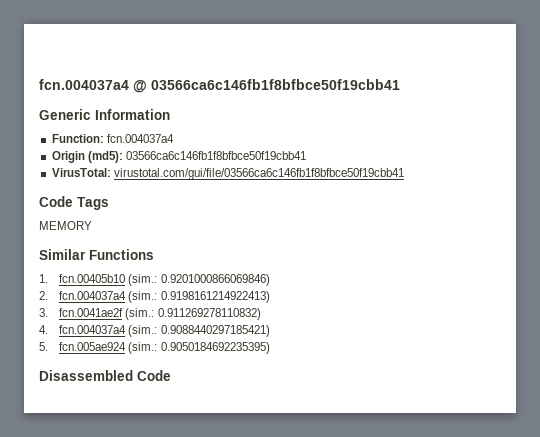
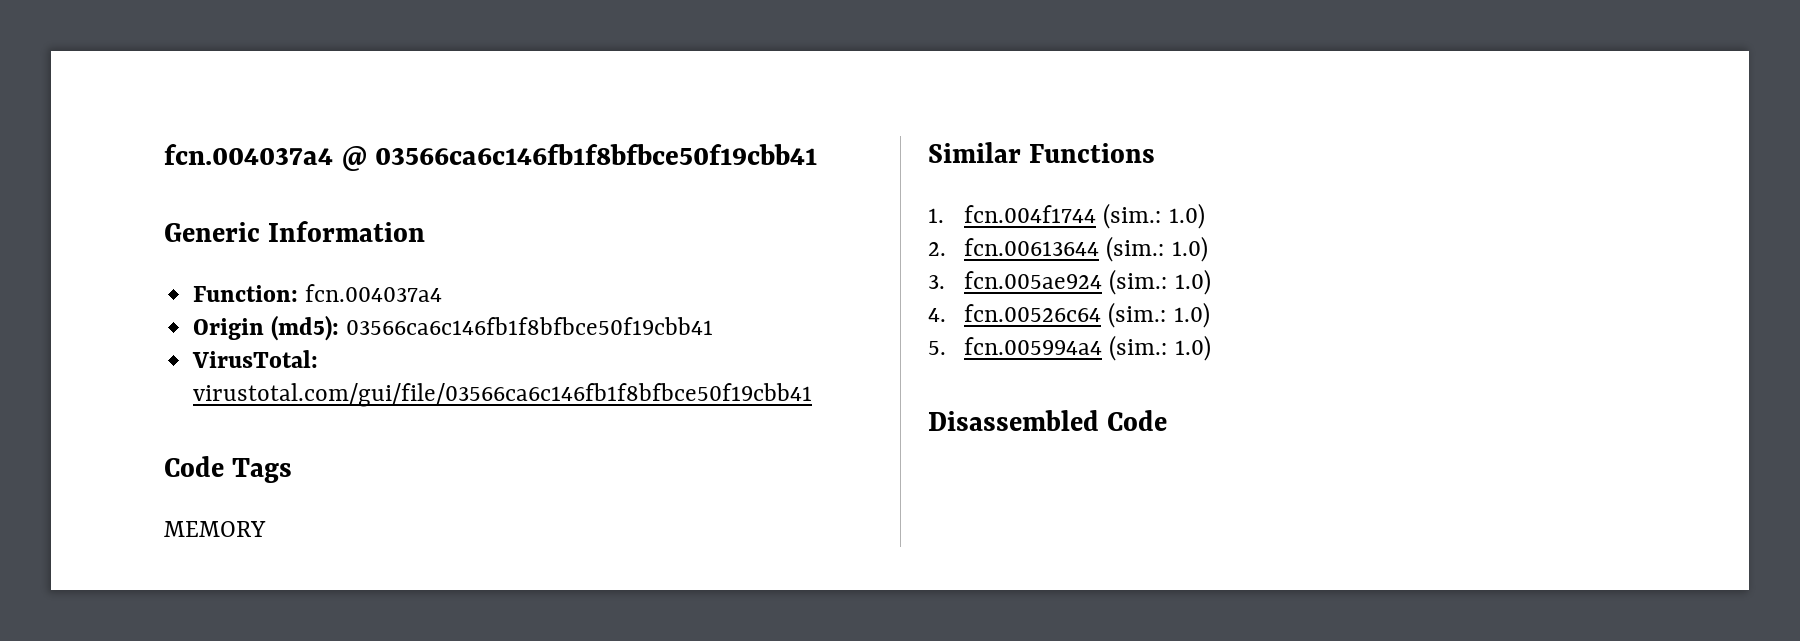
[59,274,270,286] [39,291,270,303] [39,308,261,320] [39,325,270,337] [39,342,270,354] fcn.00405b10 (sim.: 0.9201000866069846) // 2. fcn.004037a4 (sim.: 0.9198161214922413) // 3. fcn.0041ae2f (sim.: 0.911269278110832) // 4. fcn.004037a4 (sim.: 0.9088440297185421) // 5. fcn.005ae924 (sim.: 0.9050184692235395) -> [964,203,1205,229] [928,236,1208,262] [928,269,1211,295] [928,302,1210,328] [928,335,1211,361] fcn.004f1744 (sim.: 1.0) // 2. fcn.00613644 (sim.: 1.0) // 3. fcn.005ae924 (sim.: 1.0) // 4. fcn.00526c64 (sim.: 1.0) // 5. fcn.005994a4 (sim.: 1.0)

